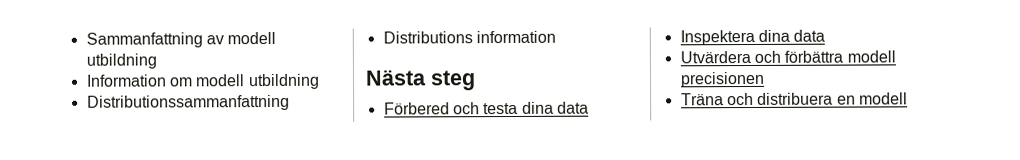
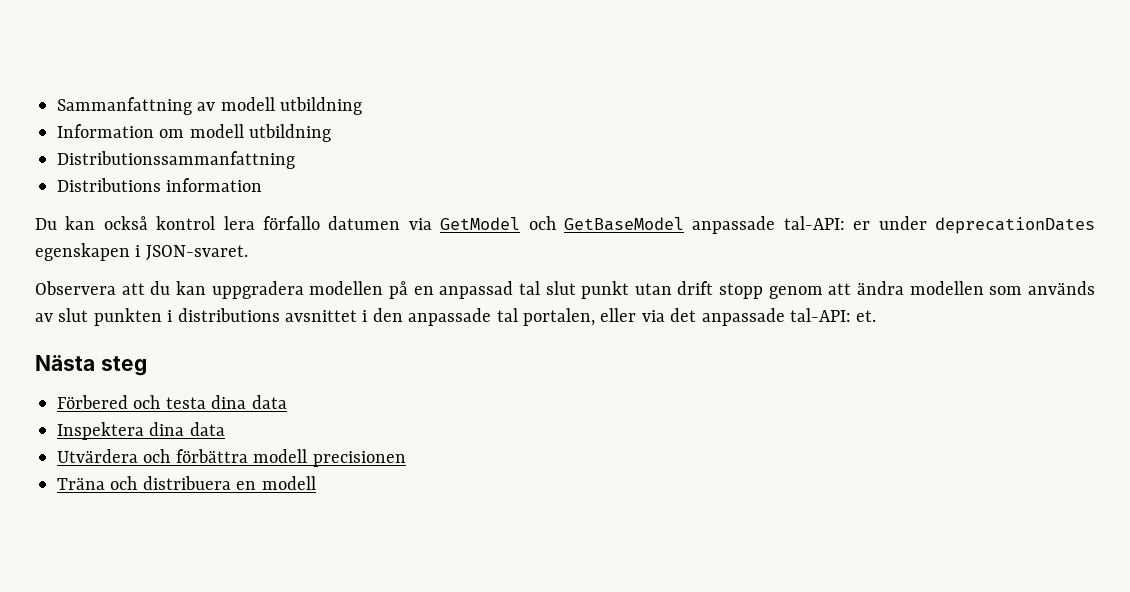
(556, 37) none -> [35,216,1095,234] [35,243,248,261] [35,281,1095,299] [35,308,877,326] // Du kan också kontrol lera förfallo datumen via GetModel och GetBaseModel anpassade tal-API: er under deprecationDates egenskapen i JSON-svaret. // Observera att du kan uppgradera modellen på en anpassad tal slut punkt utan drift stopp genom att ändra modellen som används av slut punkten i distributions avsnittet i den anpassade tal portalen, eller via det anpassade tal-API: et.

